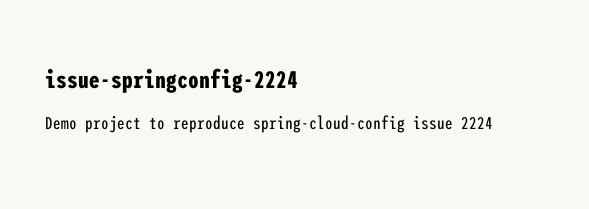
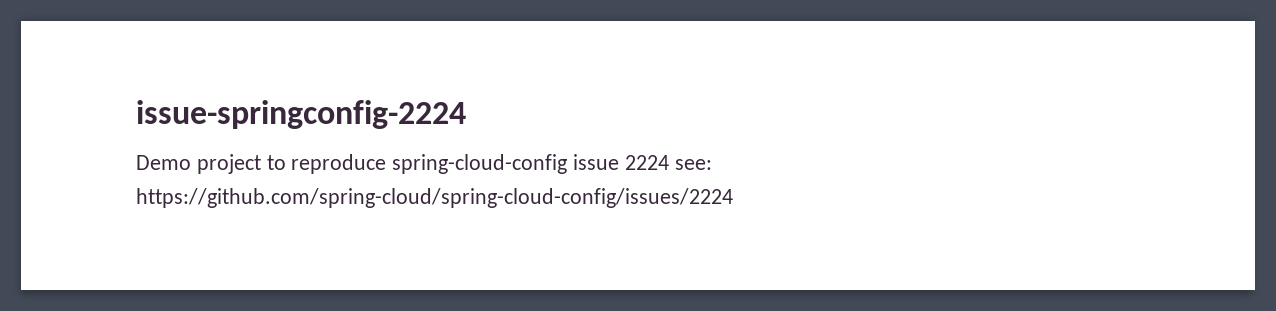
(493, 123) none -> [674,159,712,170] [136,188,733,208] see: https://github.com/spring-cloud/spring-cloud-config/issues/2224

